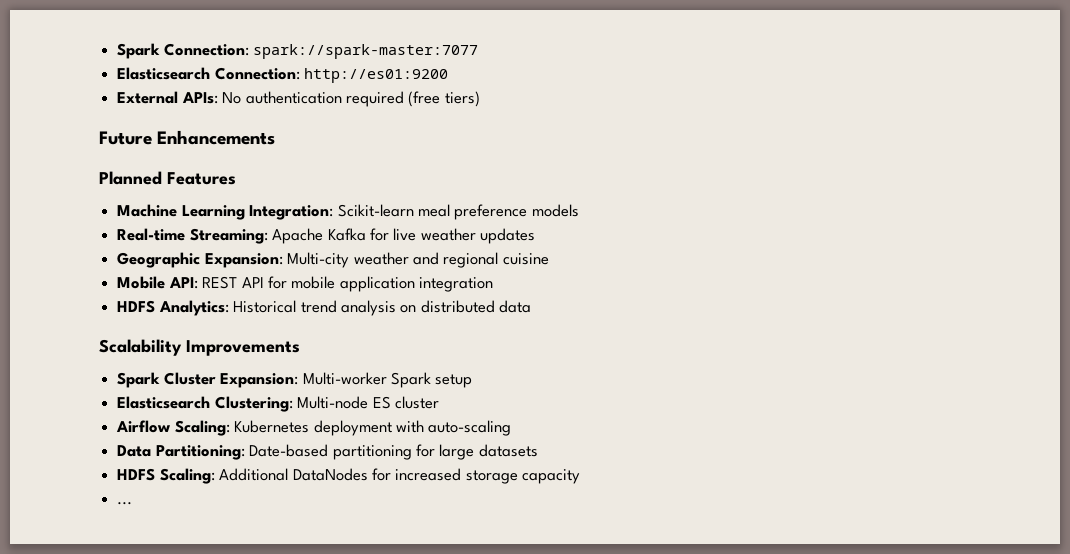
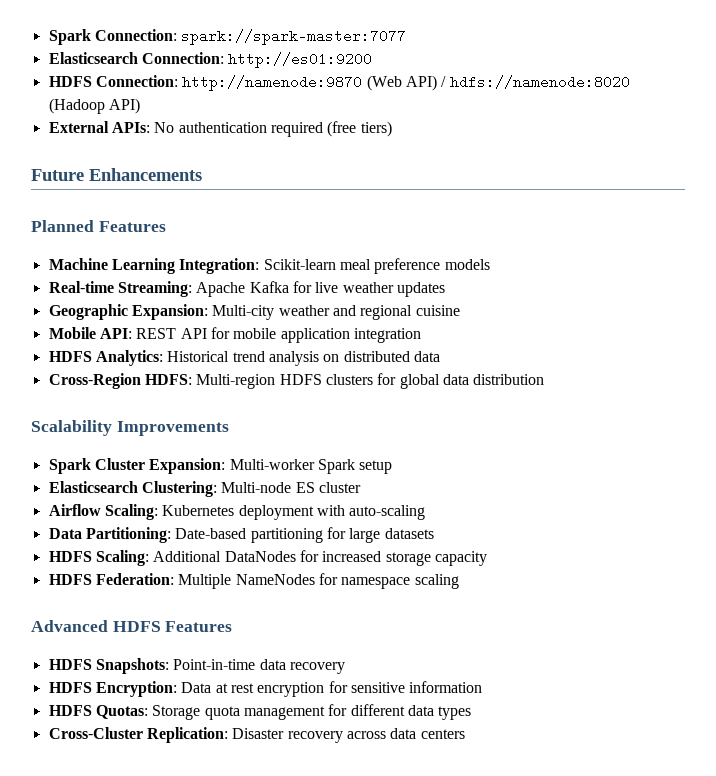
(449, 75) none -> [48,75,630,91] [48,98,140,114] // HDFS Connection: http://namenode:9870 (Web API) / hdfs://namenode:8020 (Hadoop API)
(532, 306) none -> [48,373,545,389] // Cross-Region HDFS: Multi-region HDFS clusters for global data distribution
[117,502,133,505] ... -> [48,573,459,589] [31,620,233,632] [48,658,345,674] [48,681,483,697] [48,704,472,720] [48,727,465,743] HDFS Federation: Multiple NameNodes for namespace scaling // Advanced HDFS Features // HDFS Snapshots: Point-in-time data recovery // HDFS Encryption: Data at rest encryption for sensitive information // HDFS Quotas: Storage quota management for different data types // Cross-Cluster Replication: Disaster recovery across data centers

